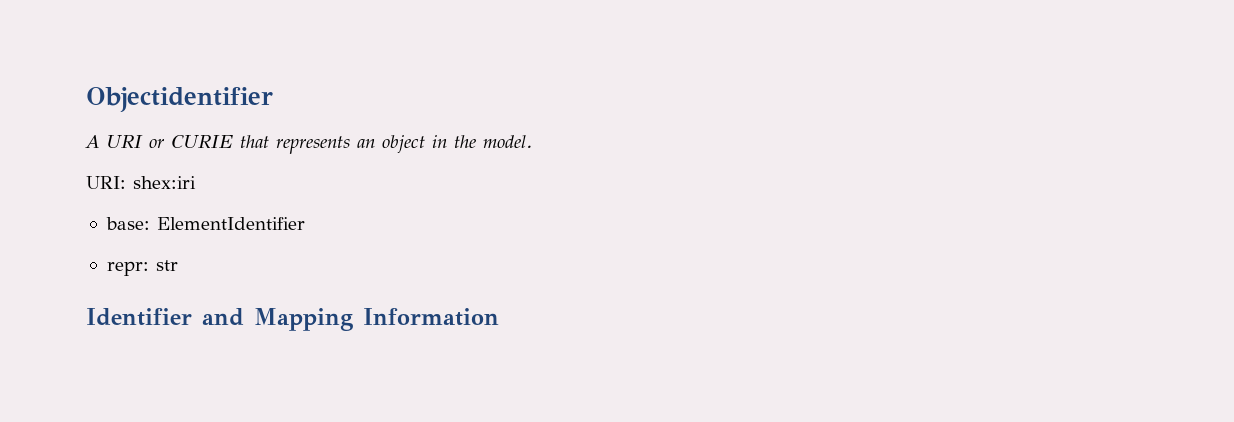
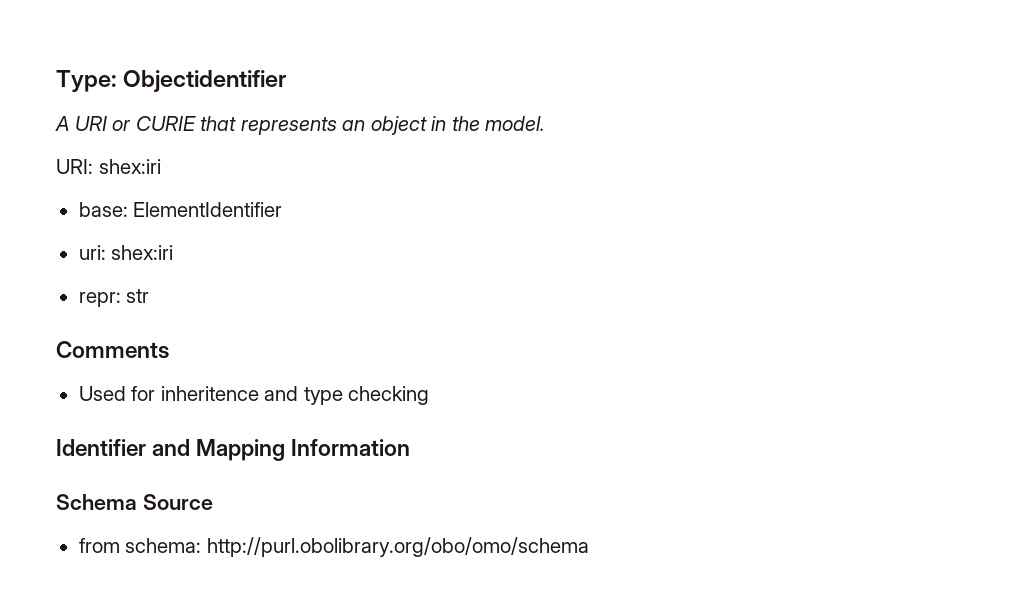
(86, 99) none -> [56,70,117,92] Type:
(305, 223) none -> [78,245,174,260] // uri: shex:iri
(178, 265) none -> [56,341,169,359] [78,386,430,405] // Comments // Used for inheritence and type checking
(499, 317) none -> [56,494,213,510] [78,537,589,557] // Schema Source // from schema: http://purl.obolibrary.org/obo/omo/schema

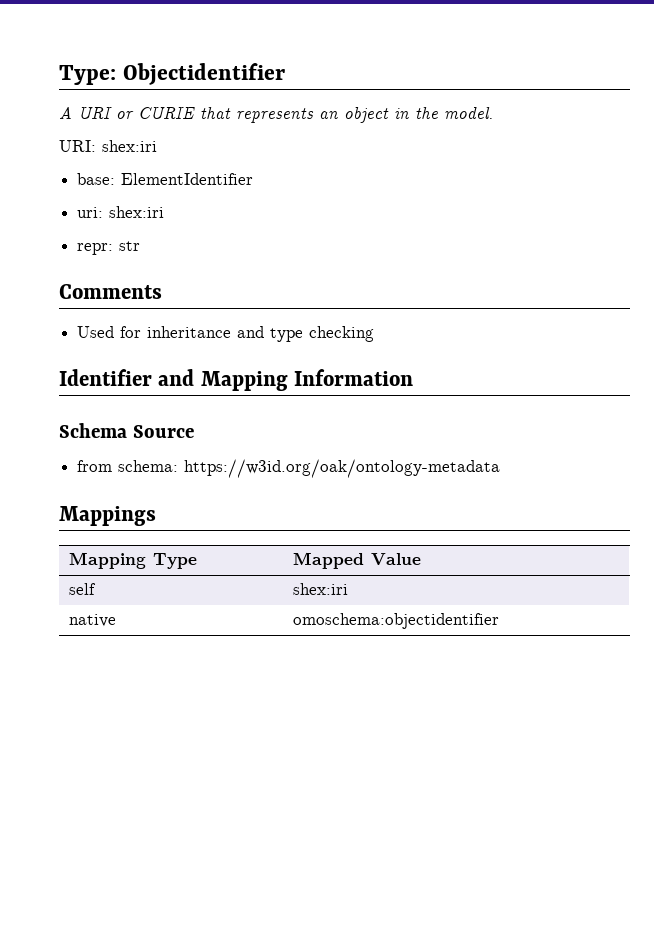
[160,386,259,401] inheritence -> [147,326,232,338] inheritance
[206,537,589,557] http://purl.obolibrary.org/obo/omo/schema -> [184,459,501,478] [59,506,156,526] [68,552,197,569] [292,552,421,569] [68,583,96,595] [292,583,348,595] [68,614,116,627] [292,613,499,629] https://w3id.org/oak/ontology-metadata // Mappings // Mapping Type | Mapped Value // self | shex:iri // native | omoschema:objectidentifier

